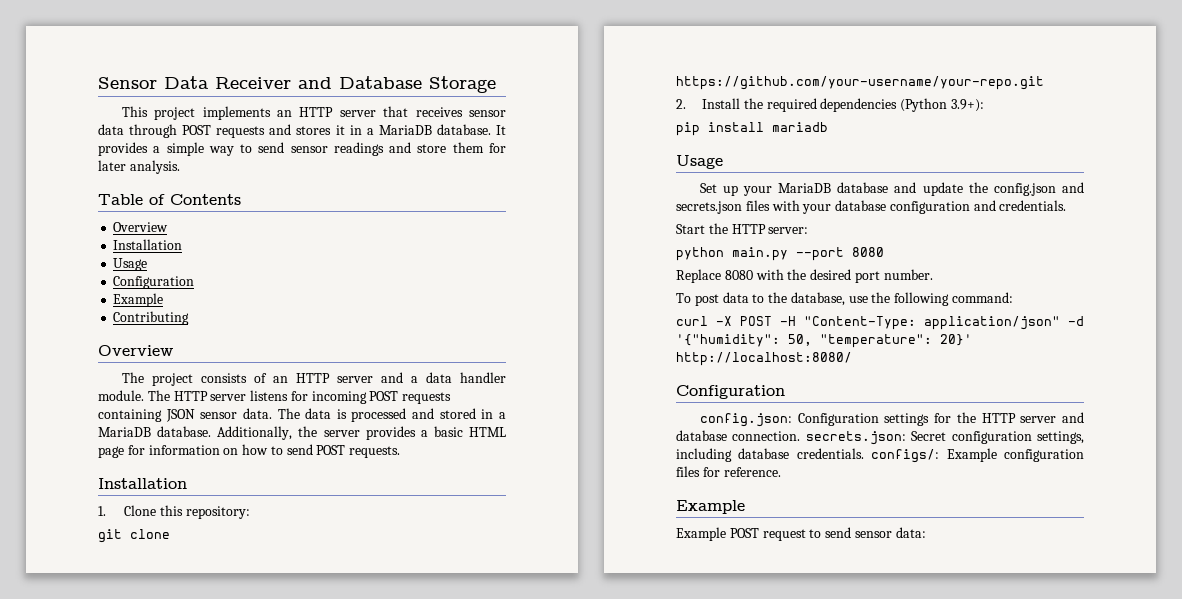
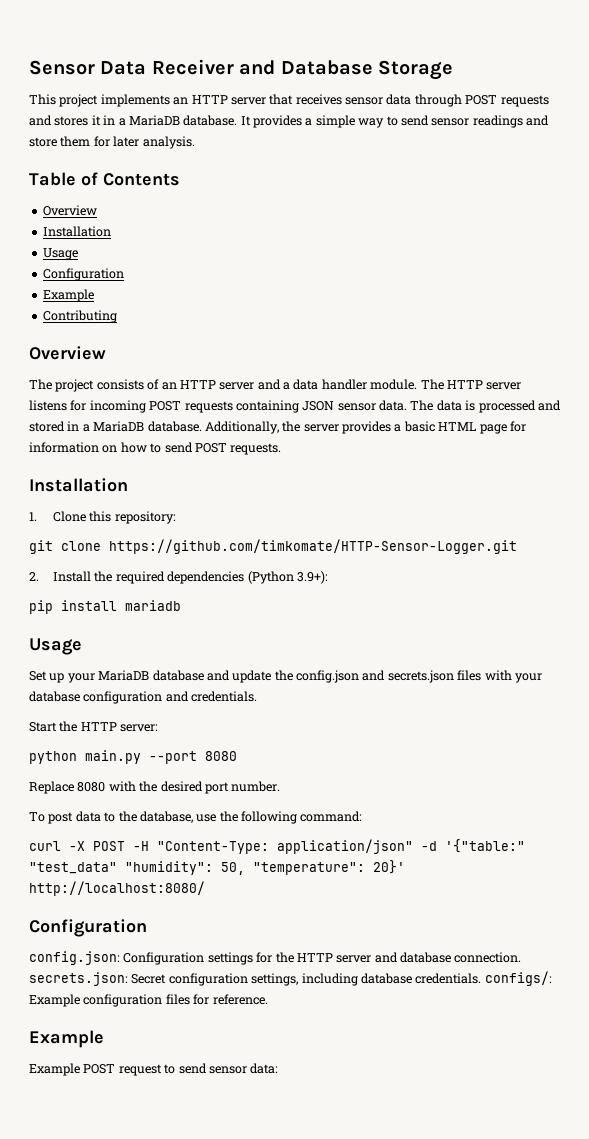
[676,76,1044,90] https://github.com/your-username/your-repo.git -> [109,539,517,554] https://github.com/timkomate/HTTP-Sensor-Logger.git
[676,334,780,347] '{"humidity": -> [445,839,525,853] [29,861,213,875] '{"table:" "test_data" "humidity":

